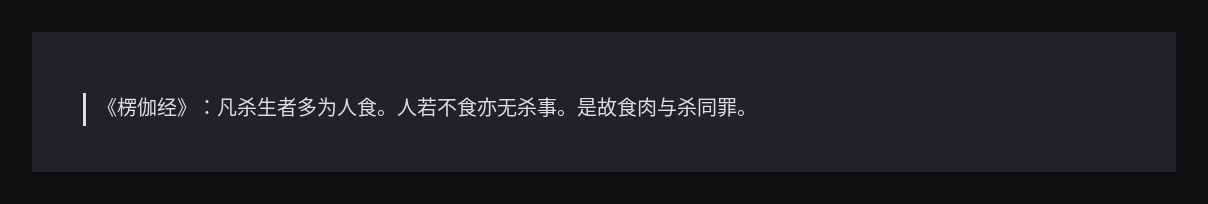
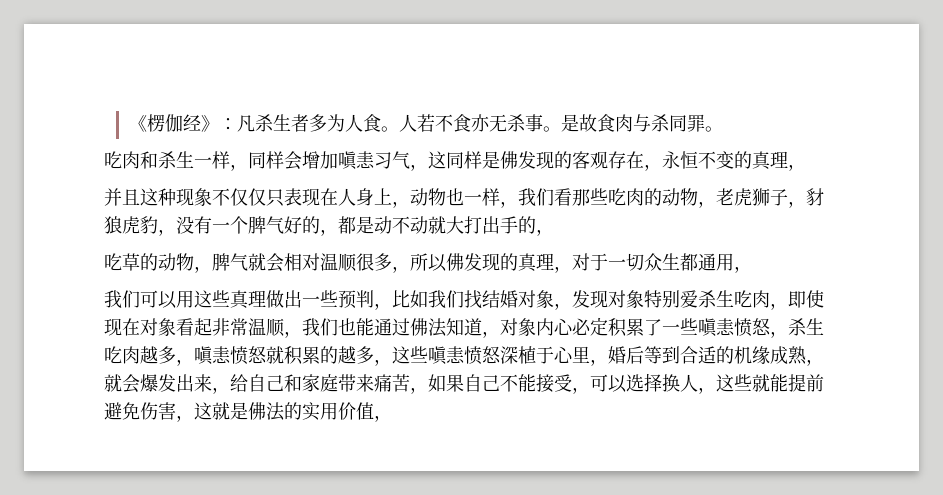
(758, 113) none -> [104,151,806,171] [104,188,824,208] [104,216,554,236] [104,253,752,273] [104,290,824,310] [104,317,824,338] [104,346,824,366] [104,373,824,394] [104,402,392,422] // 吃肉和杀生一样，同样会增加嗔恚习气，这同样是佛发现的客观存在，永恒不变的真理， // 并且这种现象不仅仅只表现在人身上，动物也一样，我们看那些吃肉的动物，老虎狮子，豺狼虎豹，没有一个脾气好的，都是动不动就大打出手的， // 吃草的动物，脾气就会相对温顺很多，所以佛发现的真理，对于一切众生都通用， // 我们可以用这些真理做出一些预判，比如我们找结婚对象，发现对象特别爱杀生吃肉，即使现在对象看起非常温顺，我们也能通过佛法知道，对象内心必定积累了一些嗔恚愤怒，杀生吃肉越多，嗔恚愤怒就积累的越多，这些嗔恚愤怒深植于心里，婚后等到合适的机缘成熟，就会爆发出来，给自己和家庭带来痛苦，如果自己不能接受，可以选择换人，这些就能提前避免伤害，这就是佛法的实用价值，

